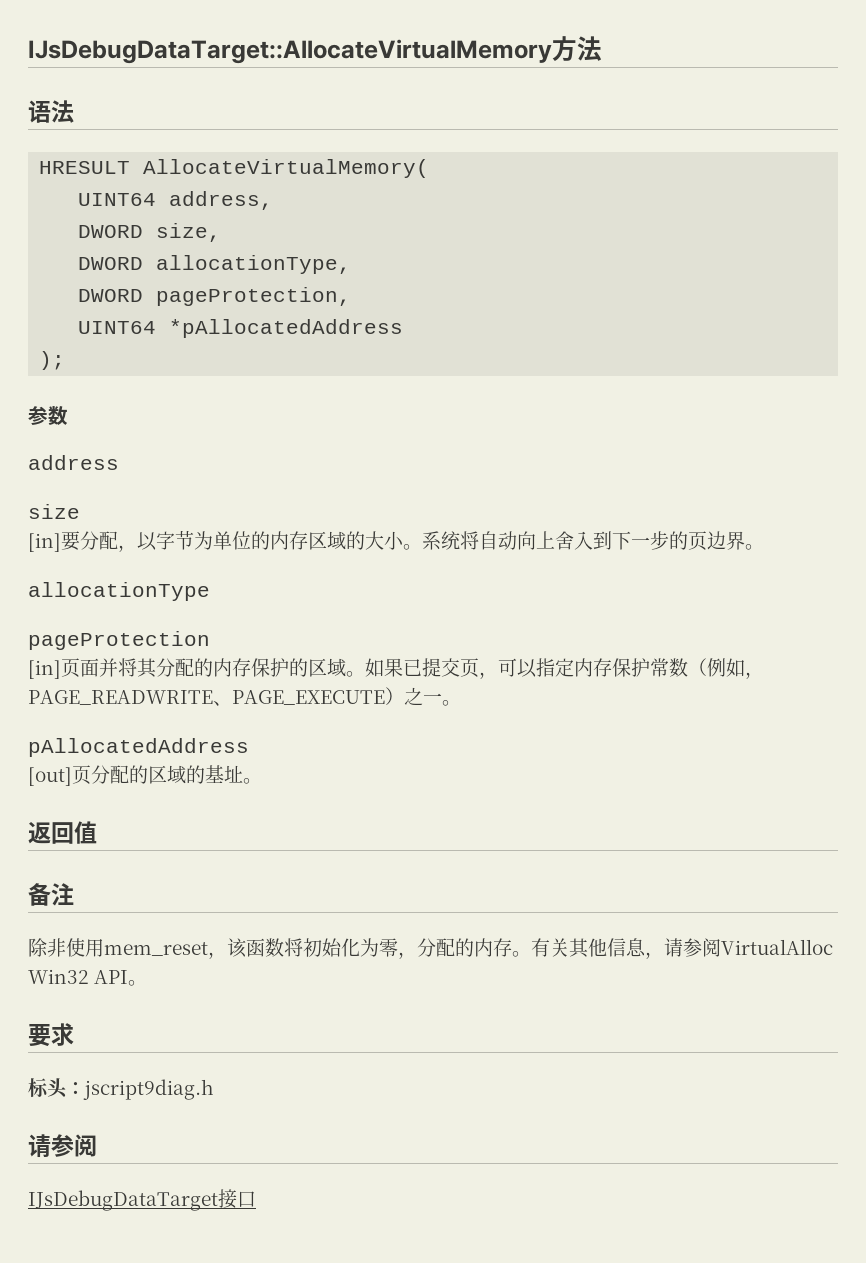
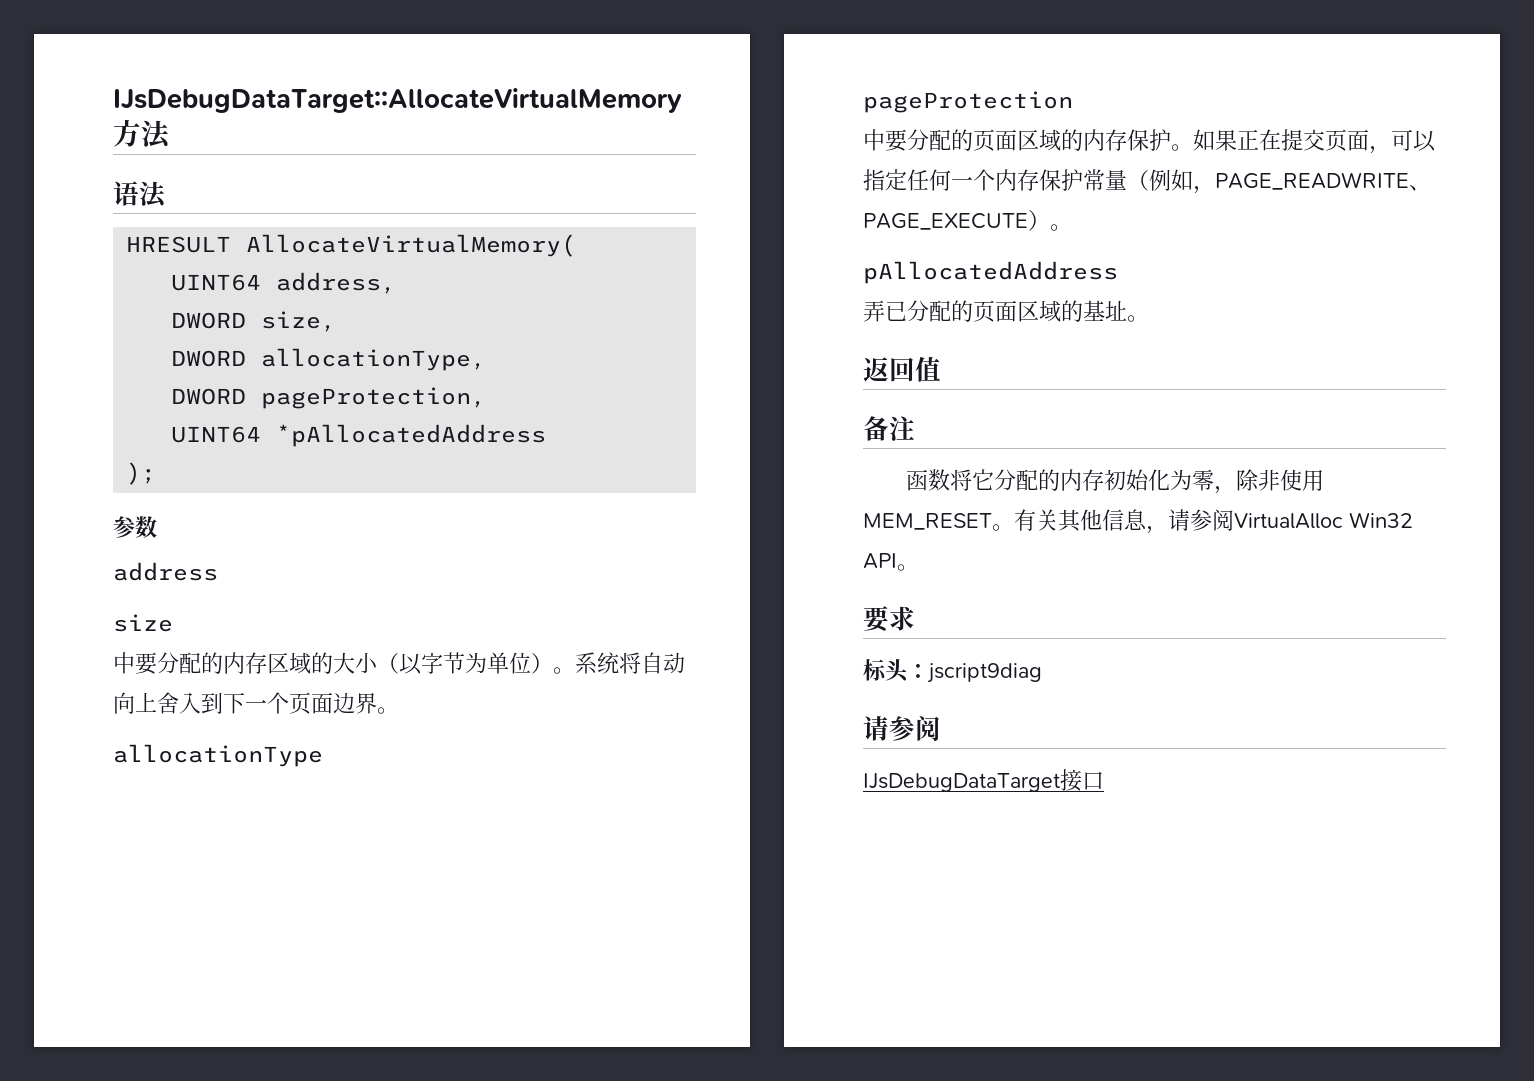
[28,530,404,552] [in]要分配，以字节为单位的内存区域的大小 -> [113,652,553,675] 中要分配的内存区域的大小（以字节为单位）
[650,531,707,551] 步的页 -> [267,692,333,714] 个页面
[28,658,479,679] [in]页面并将其分配的内存保护的区域。如果已提交页 -> [863,129,1369,152] 中要分配的页面区域的内存保护。如果正在提交页面
(574, 667) none -> [907,169,995,191] 任何一个
[669,658,688,677] 数 -> [1105,169,1127,190] 量
[404,687,442,705] 之一 -> (1050, 220) none
[28,765,148,786] [out]页分配的 -> [863,300,1017,322] 弄已分配的页面
[28,938,512,959] 除非使用mem_reset，该函数将初始化为零，分配的内存 -> [906,469,1325,494] [863,513,992,530] 函数将它分配的内存初始化为零，除非使用MEM_RESET
[83,1079,214,1100] jscript9diag.h -> [927,663,1042,683] jscript9diag

